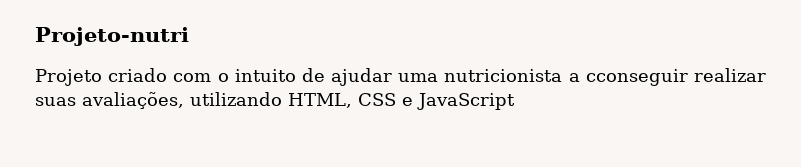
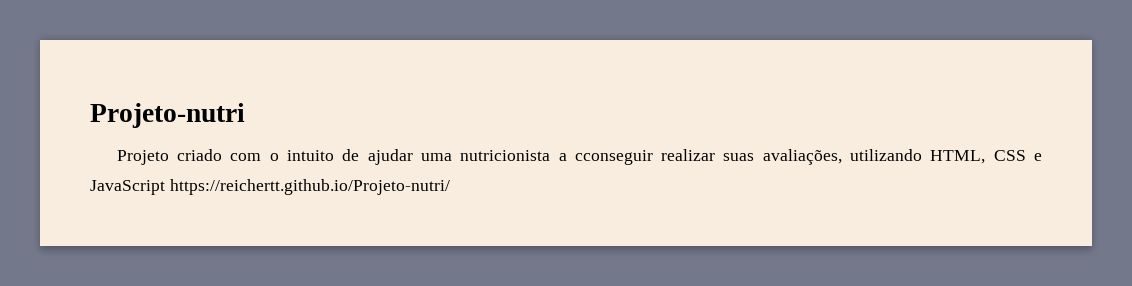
(515, 101) none -> [169,179,450,195] https://reichertt.github.io/Projeto-nutri/

